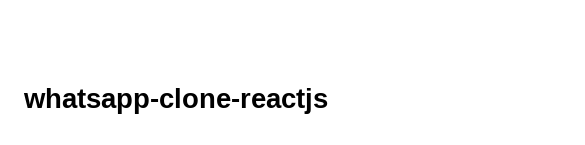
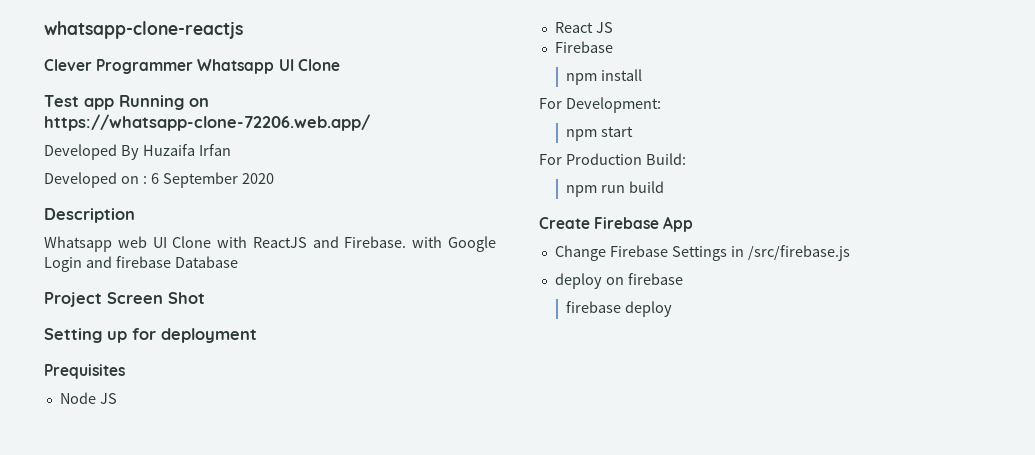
(328, 101) none -> [44,59,340,74] [44,95,209,110] [44,114,370,131] [44,144,231,160] [44,172,274,188] [44,208,135,223] [44,236,496,252] [44,256,238,272] [44,292,205,307] [44,328,257,343] [44,364,125,379] [59,392,117,404] [554,22,613,33] [554,41,613,53] [566,69,643,85] [539,97,661,113] [566,126,634,141] [539,153,686,165] [566,181,665,197] [539,216,694,232] [554,245,850,261] [554,273,683,289] [566,301,673,317] // Clever Programmer Whatsapp UI Clone // Test app Running on https://whatsapp-clone-72206.web.app/ // Developed By Huzaifa Irfan // Developed on : 6 September 2020 // Description // Whatsapp web UI Clone with ReactJS and Firebase. with Google Login and firebase Database // Project Screen Shot // Setting up for deployment // Prequisites // Node JS // React JS // Firebase // npm install // For Development: // npm start // For Production Build: // npm run build // Create Firebase App // Change Firebase Settings in /src/firebase.js // deploy on firebase // firebase deploy

